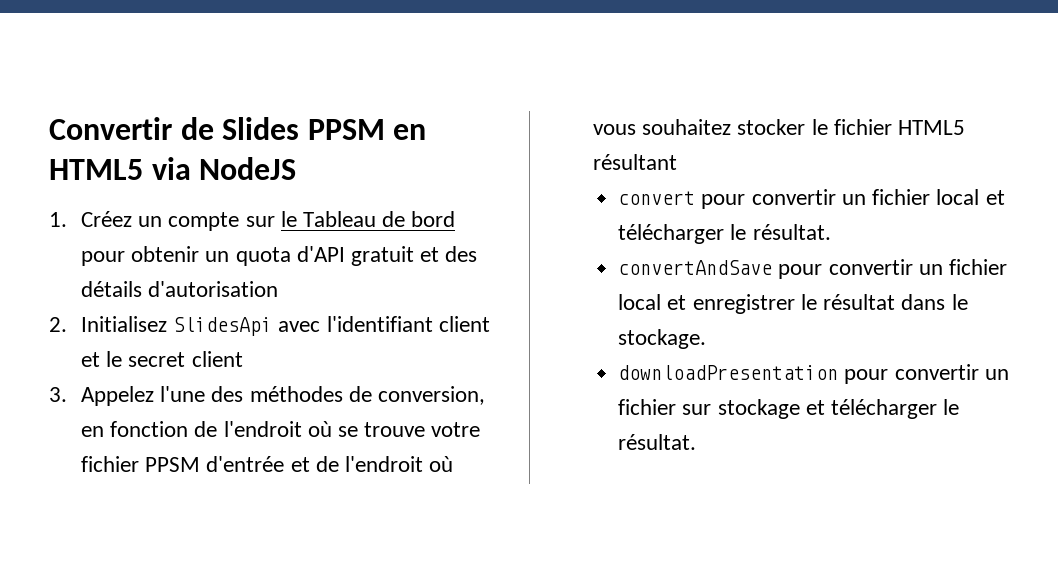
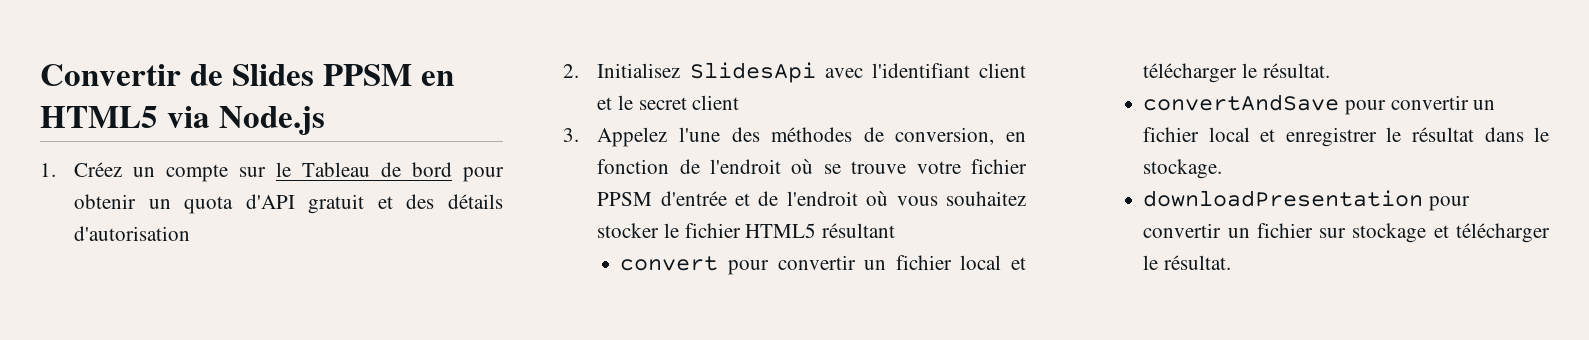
[199,157,297,180] NodeJS -> [218,106,325,135] Node.js

